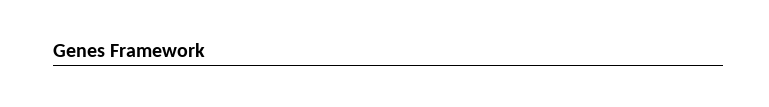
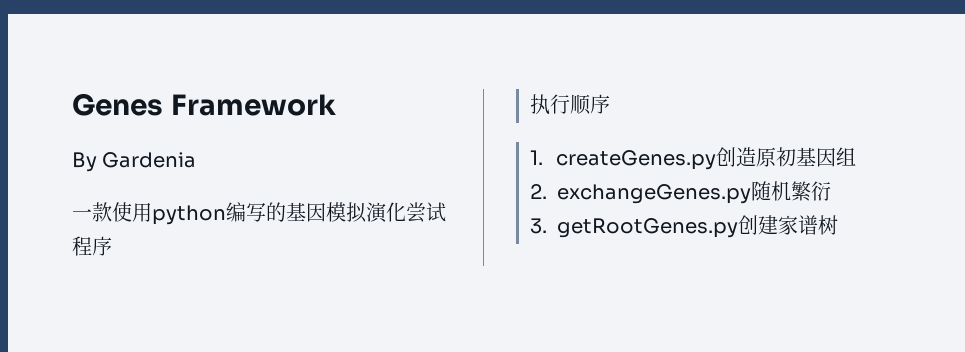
(206, 50) none -> [72,152,197,172] [72,202,446,225] [72,236,112,256] [530,94,611,115] [530,147,857,170] [530,181,832,204] [530,215,839,238] // By Gardenia // 一款使用python编写的基因模拟演化尝试程序 // 执行顺序 // 1. createGenes.py创造原初基因组 // 2. exchangeGenes.py随机繁衍 // 3. getRootGenes.py创建家谱树

